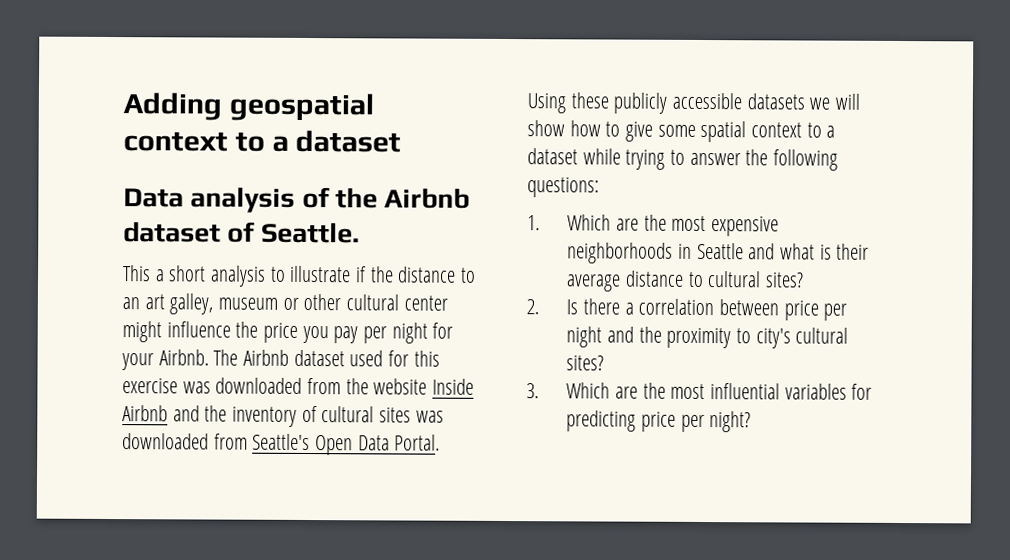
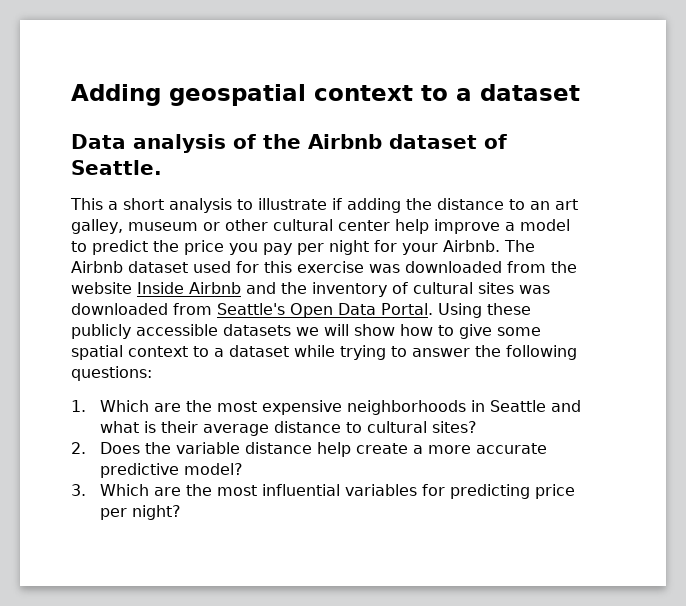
(368, 274) none -> [347,198,401,213] adding
[122,321,231,343] might influence -> [395,219,570,234] [71,240,148,255] help improve a model to predict
[566,298,848,321] [566,326,849,349] [566,355,605,371] Is there a correlation between price per night and the proximity to city's cultural sites? -> [100,442,548,457] [100,463,244,478] Does the variable distance help create a more accurate predictive model?

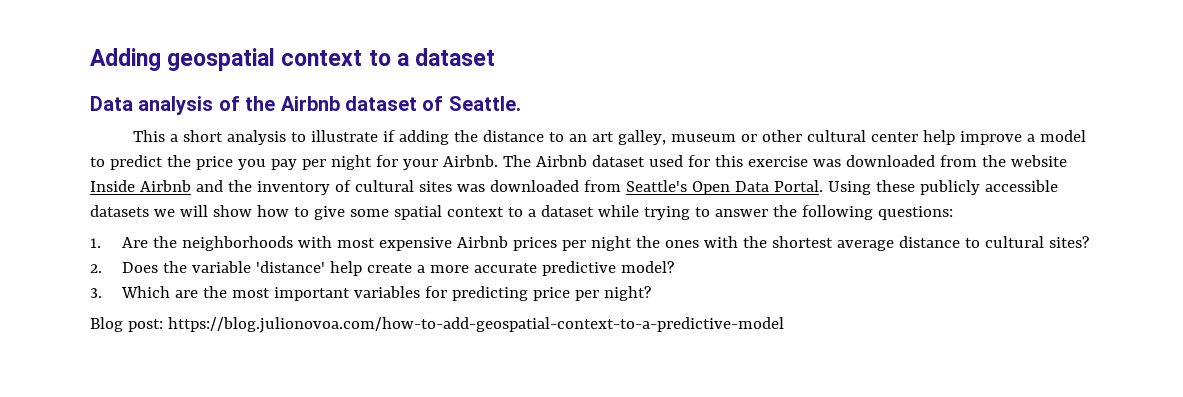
[100,400,582,415] [100,421,199,433] Which are the most expensive neighborhoods in Seattle and what is their -> [122,236,834,251] Are the neighborhoods with most expensive Airbnb prices per night the ones with the shortest
[245,442,313,454] distance -> [256,261,326,273] 'distance'
[262,484,341,496] influential -> [274,287,351,301] important
(182, 512) none -> [90,317,784,333] // Blog post: https://blog.julionovoa.com/how-to-add-geospatial-context-to-a-predictive-model

